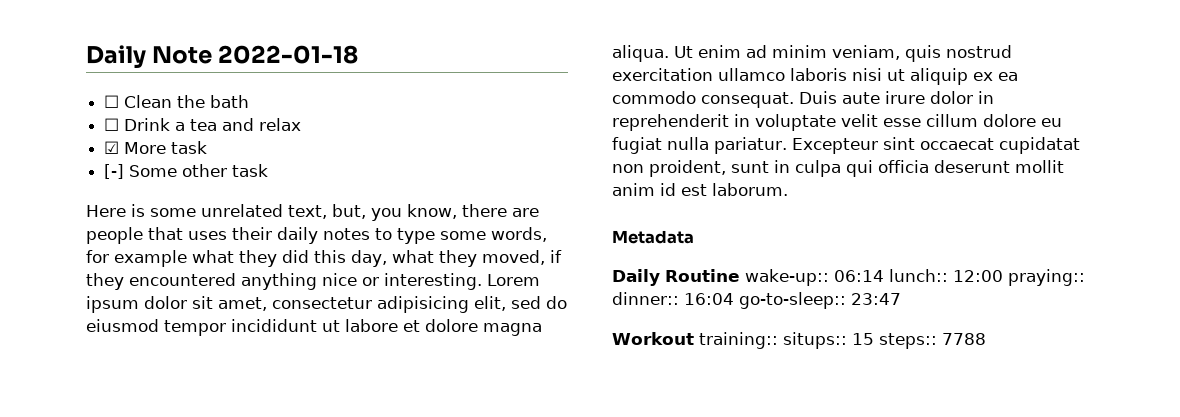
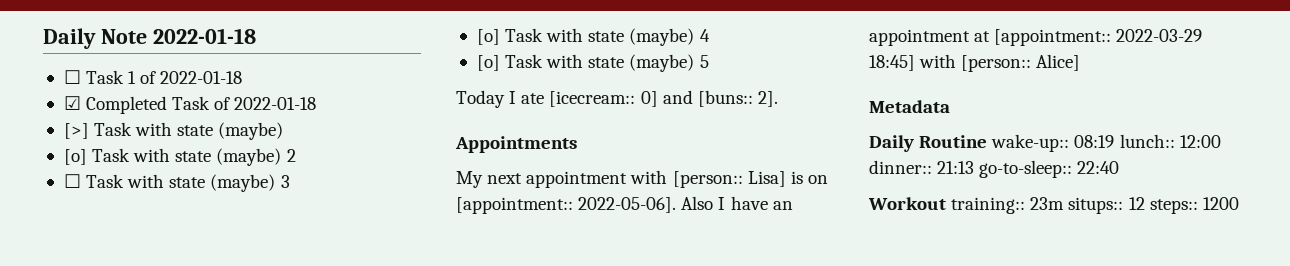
[124,95,250,108] [104,118,302,131] [104,141,208,154] [104,164,269,179] [86,204,539,221] [86,227,547,244] [86,250,562,267] [86,273,540,290] [86,296,567,313] [86,319,542,336] [612,45,1012,62] [612,68,1018,85] [612,91,994,108] [612,114,1062,131] [612,137,1080,154] [612,160,1064,177] [612,183,788,196] Clean the bath // ☐ Drink a tea and relax // ☑ More task // [-] Some other task // Here is some unrelated text, but, you know, there are people that uses their daily notes to type some words, for example what they did this day, what they moved, if they encountered anything nice or interesting. Lorem ipsum dolor sit amet, consectetur adipisicing elit, sed do eiusmod tempor incididunt ut labore et dolore magna aliqua. Ut enim ad minim veniam, quis nostrud exercitation ullamco laboris nisi ut aliquip ex ea commodo consequat. Duis aute irure dolor in reprehenderit in voluptate velit esse cillum dolore eu fugiat nulla pariatur. Excepteur sint occaecat cupidatat non proident, sunt in culpa qui officia deserunt mollit anim id est laborum. -> [86,70,243,84] [63,96,317,114] [63,122,284,140] [63,148,296,166] [63,174,290,192] [476,28,710,46] [476,54,709,72] [456,90,778,108] [455,136,577,153] [456,170,828,188] [456,196,793,214] [869,29,1203,46] [869,54,1081,72] Task 1 of 2022-01-18 // ☑ Completed Task of 2022-01-18 // [>] Task with state (maybe) // [o] Task with state (maybe) 2 // ☐ Task with state (maybe) 3 // [o] Task with state (maybe) 4 // [o] Task with state (maybe) 5 // Today I ate [icecream:: 0] and [buns:: 2]. // Appointments // My next appointment with [person:: Lisa] is on [appointment:: 2022-05-06]. Also I have an appointment at [appointment:: 2022-03-29 18:45] with [person:: Alice]
[834,270,884,282] 06:14 -> [1074,135,1115,148] 08:19
[1008,269,1085,286] [612,292,901,309] [612,332,986,349] praying:: dinner:: 16:04 go-to-sleep:: 23:47 // Workout training:: situps:: 15 steps:: 7788 -> [869,160,1120,178] [868,197,1239,214] dinner:: 21:13 go-to-sleep:: 22:40 // Workout training:: 23m situps:: 12 steps:: 1200

